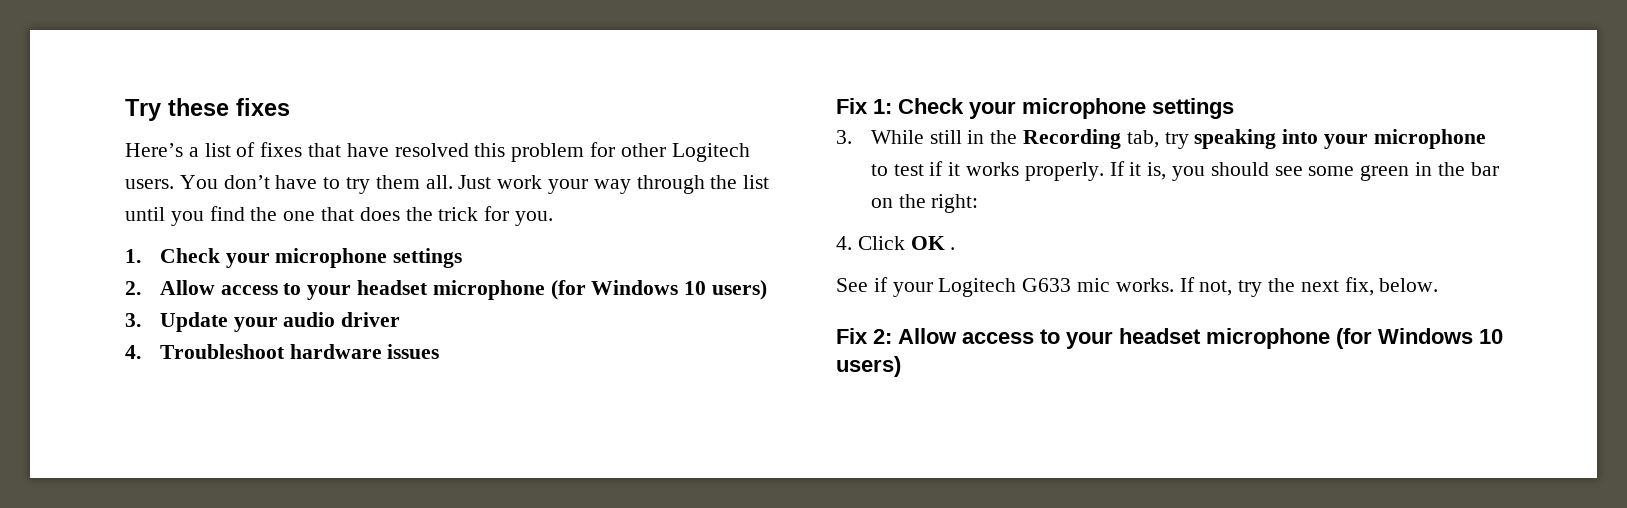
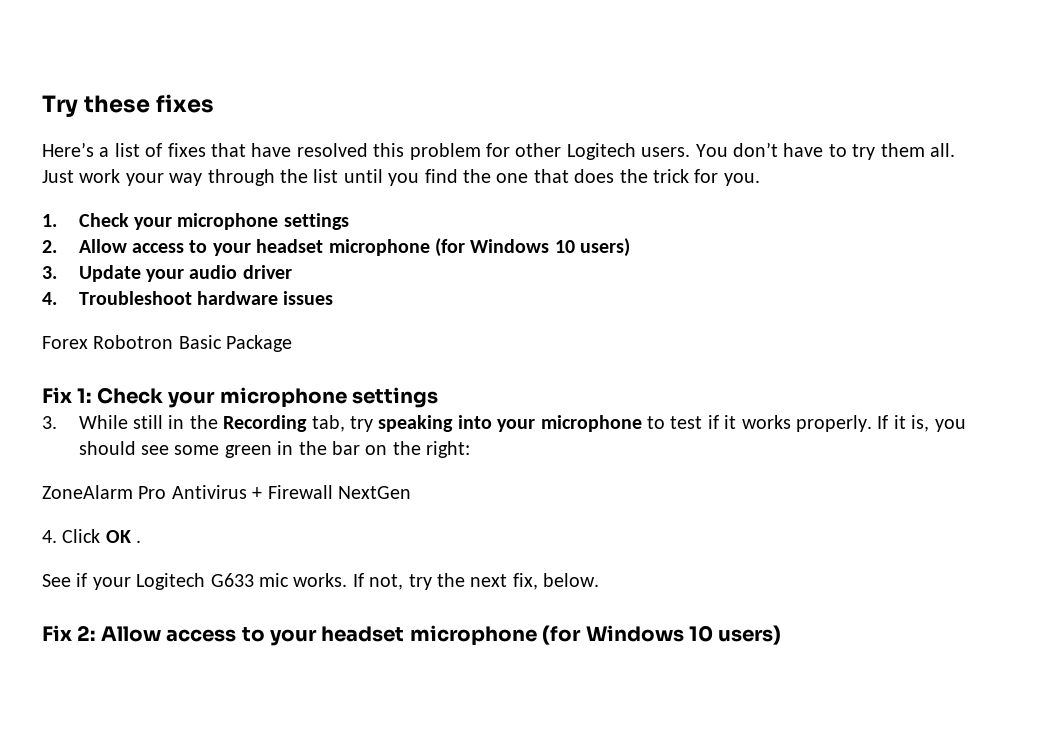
(440, 351) none -> [42,335,293,352] // Forex Robotron Basic Package
(979, 203) none -> [42,485,411,499] // ZoneAlarm Pro Antivirus + Firewall NextGen

